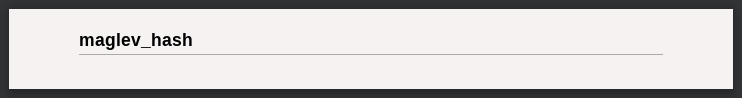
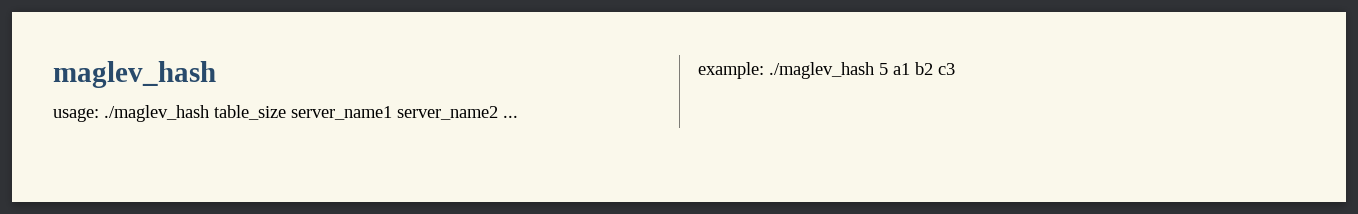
(193, 41) none -> [53,105,518,122] [698,62,955,79] // usage: ./maglev_hash table_size server_name1 server_name2 ... // example: ./maglev_hash 5 a1 b2 c3

